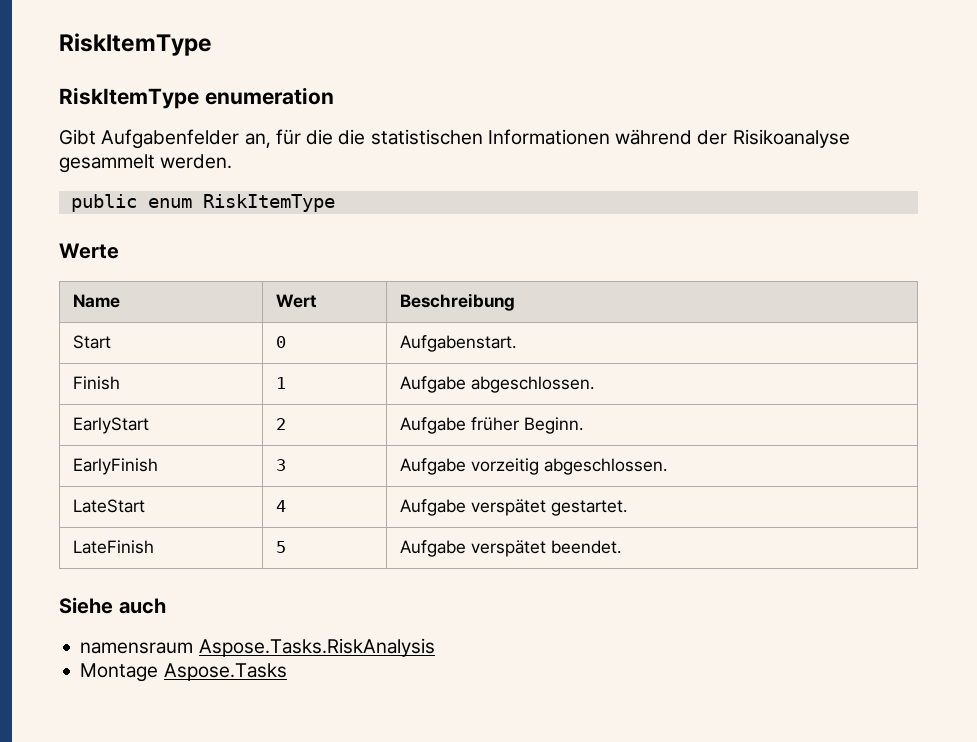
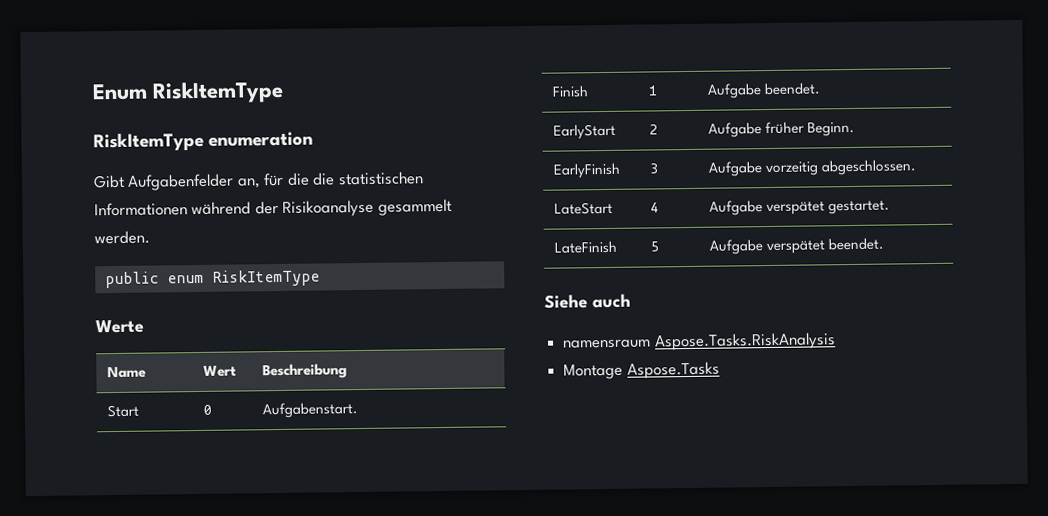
(59, 44) none -> [92,83,148,101] Enum
[471,376,595,393] abgeschlossen. -> [763,82,821,96] beendet.

